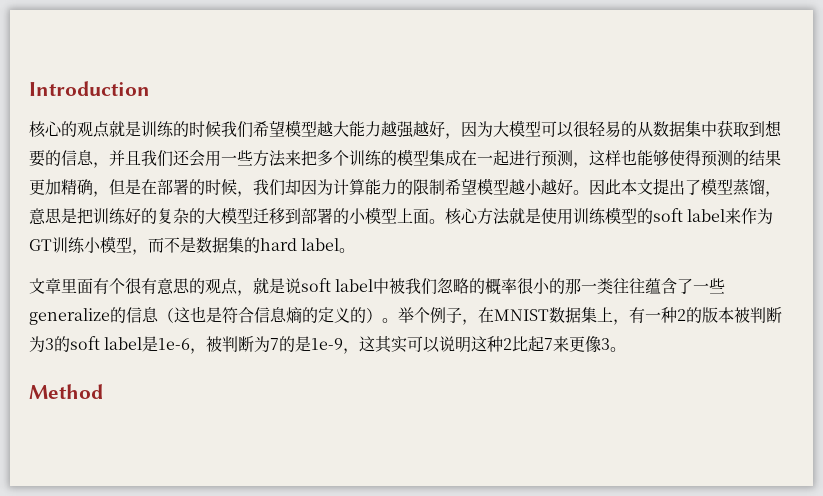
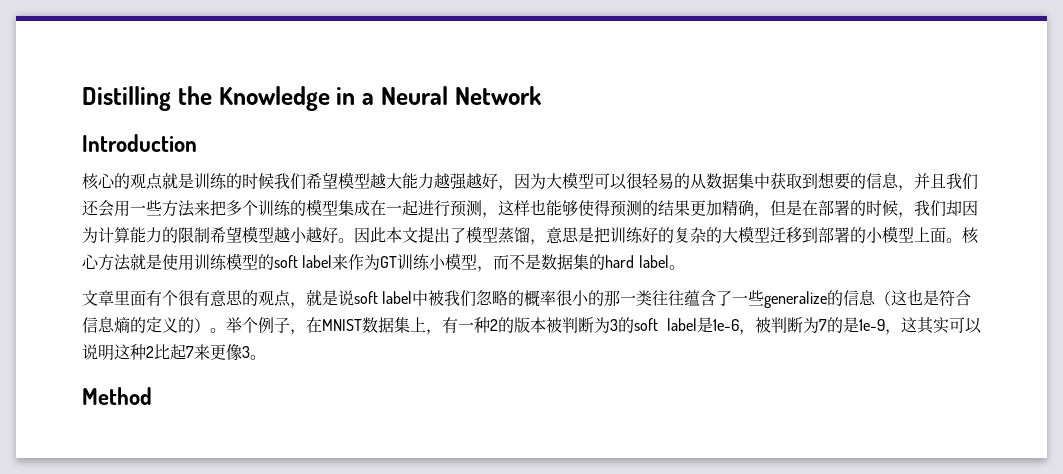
(29, 88) none -> [82,86,542,111] Distilling the Knowledge in a Neural Network //

